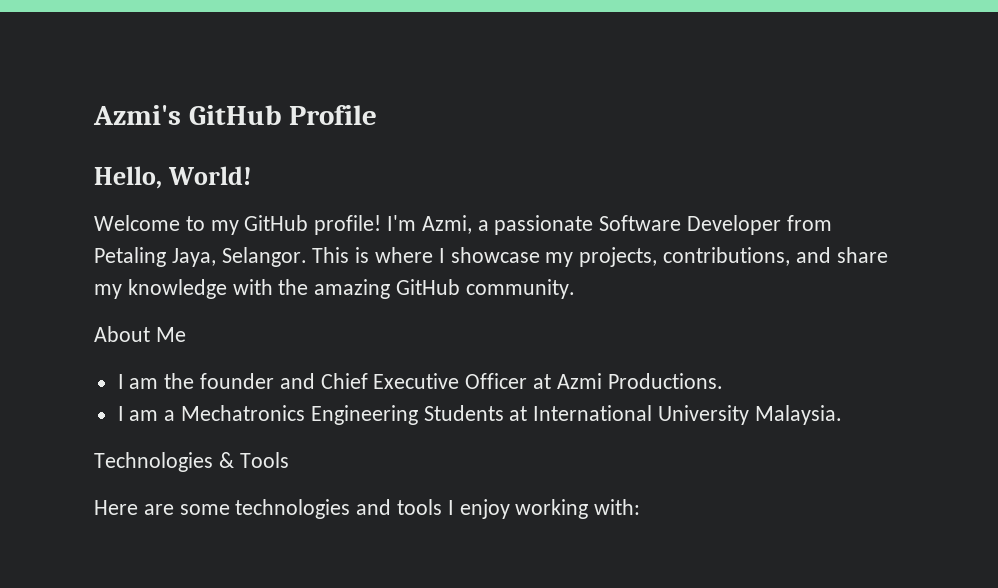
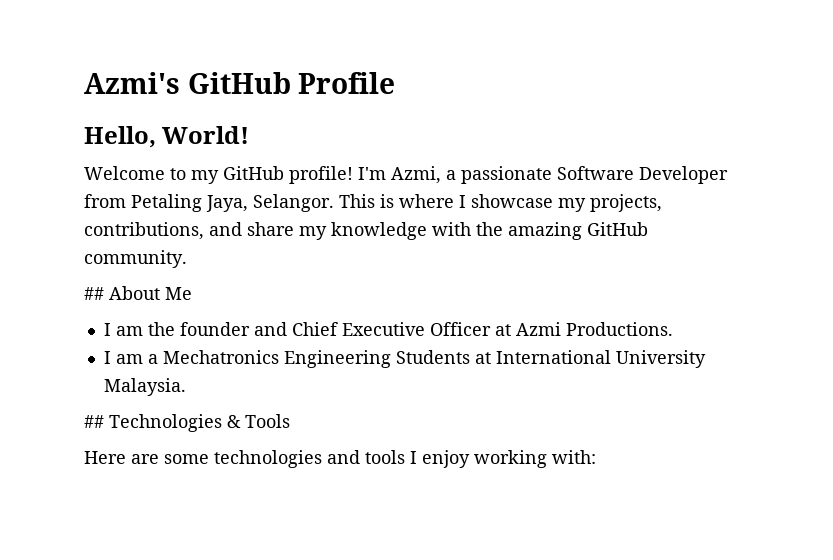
(575, 289) none -> [84,287,104,300] ##
(842, 415) none -> [84,415,104,428] ##

